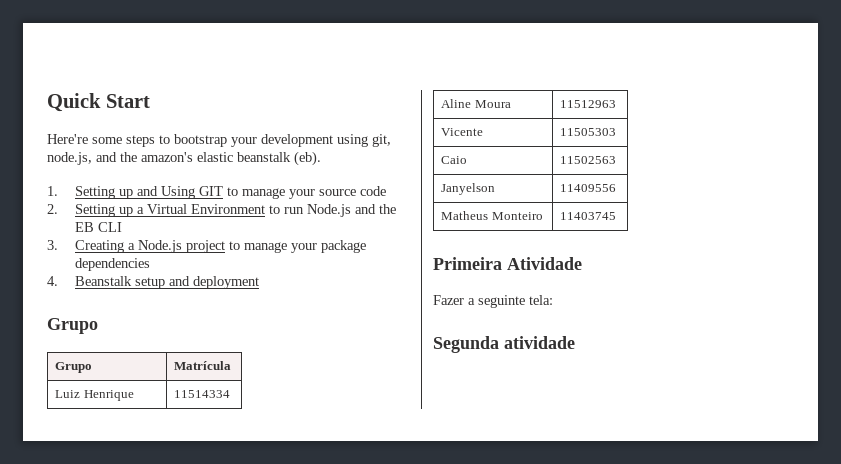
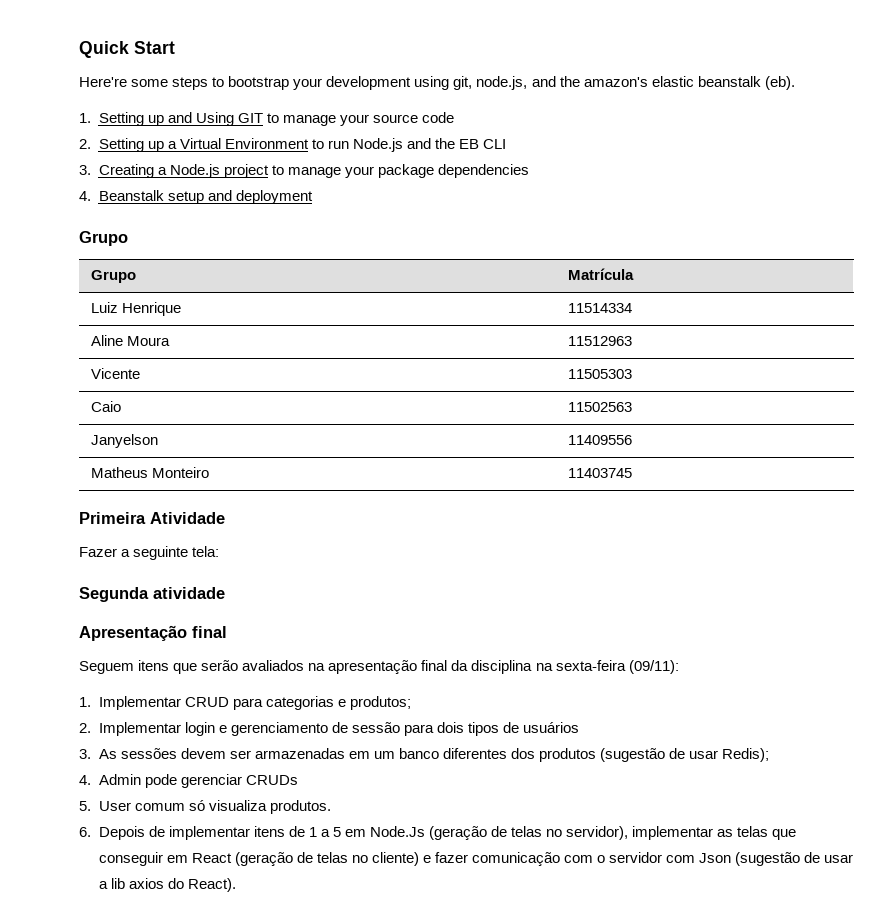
(575, 342) none -> [79,625,227,641] [79,660,679,674] [79,696,411,710] [79,722,580,736] [79,748,770,762] [79,774,298,788] [79,800,331,814] [79,826,797,840] [98,852,854,866] [98,878,236,892] // Apresentação final // Seguem itens que serão avaliados na apresentação final da disciplina na sexta-feira (09/11): // 1. Implementar CRUD para categorias e produtos; // 2. Implementar login e gerenciamento de sessão para dois tipos de usuários // 3. As sessões devem ser armazenadas em um banco diferentes dos produtos (sugestão de usar Redis); // 4. Admin pode gerenciar CRUDs // 5. User comum só visualiza produtos. // 6. Depois de implementar itens de 1 a 5 em Node.Js (geração de telas no servidor), implementar as telas que conseguir em React (geração de telas no cliente) e fazer comunicação com o servidor com Json (sugestão de usar a lib axios do React).

